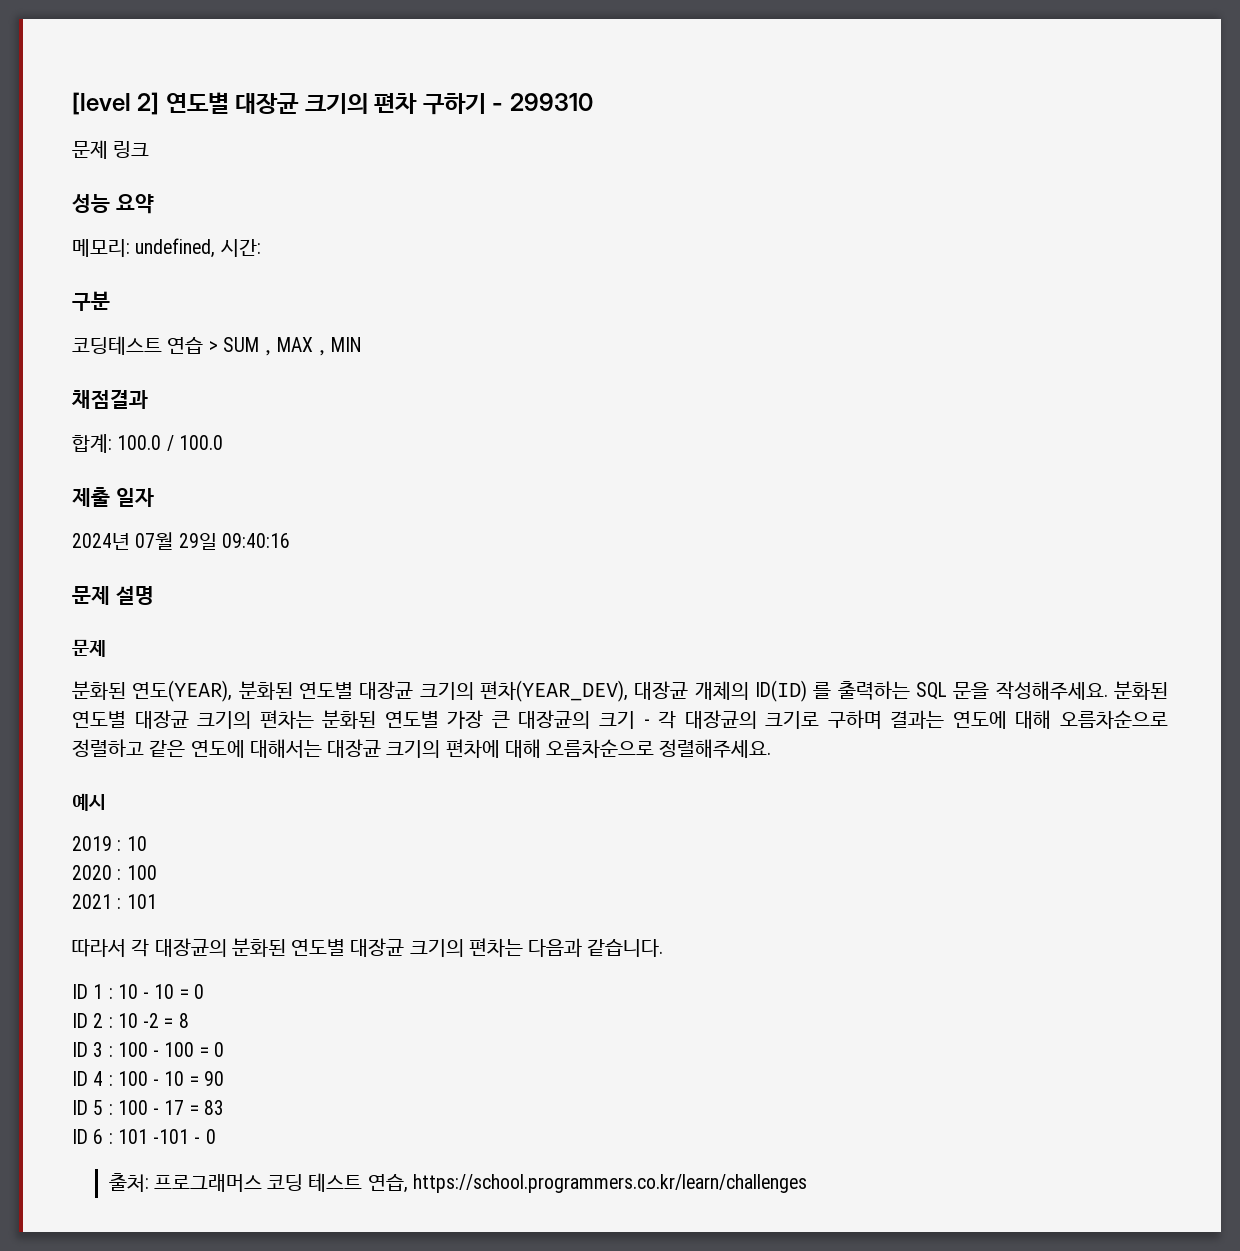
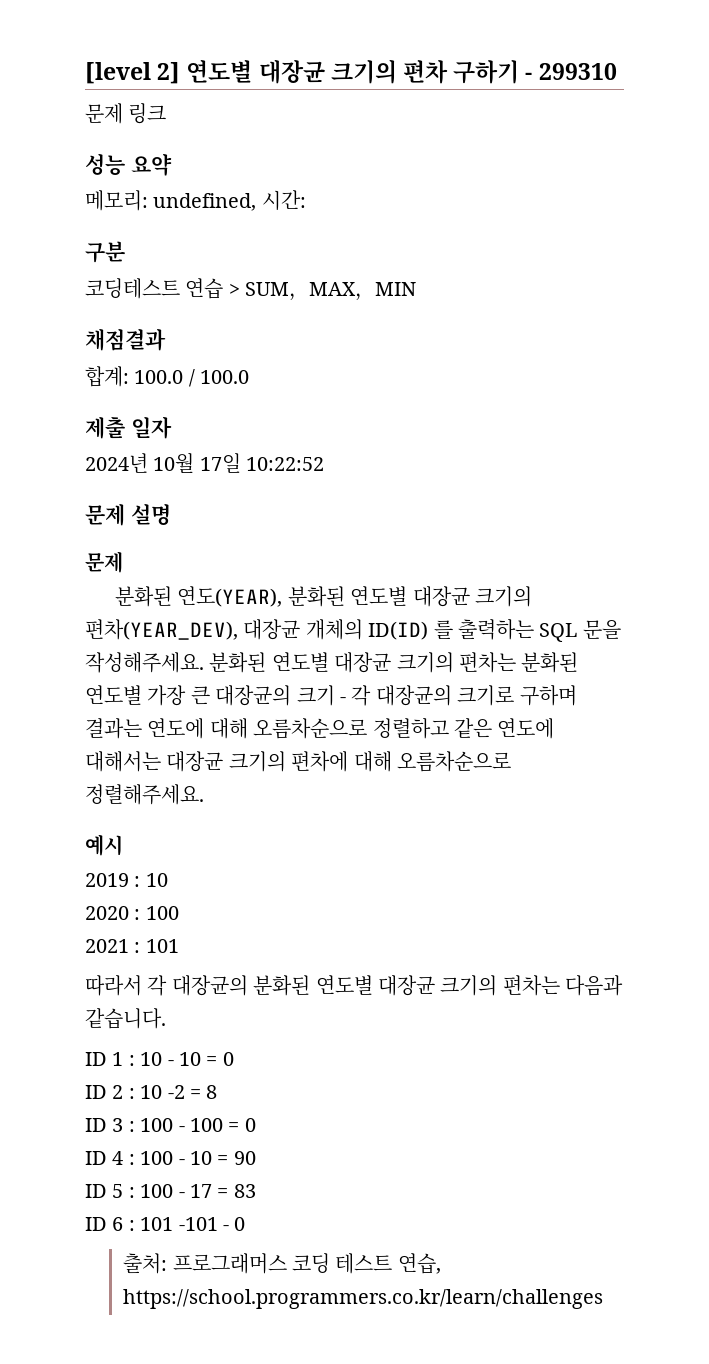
[135,532,290,550] 07월 29일 09:40:16 -> [153,452,325,473] 10월 17일 10:22:52

